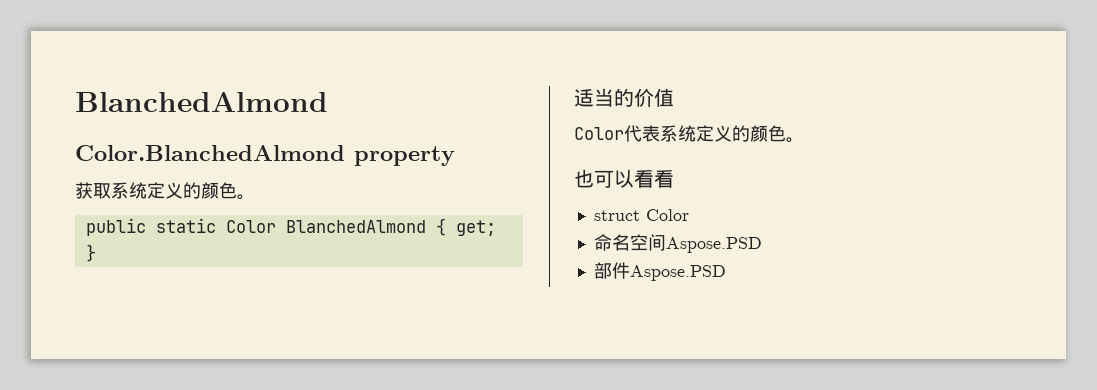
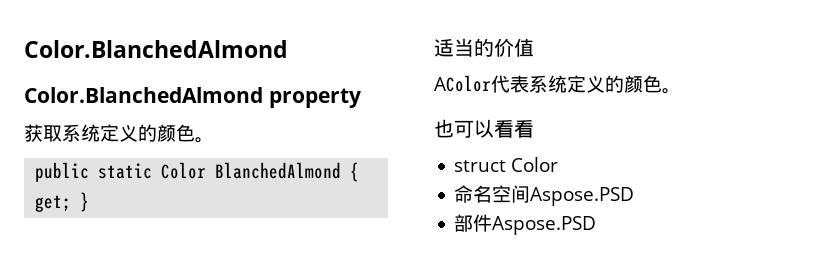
[75,92,328,112] BlanchedAlmond -> [24,40,288,58] Color.BlanchedAlmond
[574,127,624,140] Color -> [434,75,491,92] AColor

